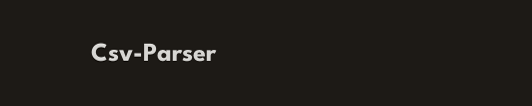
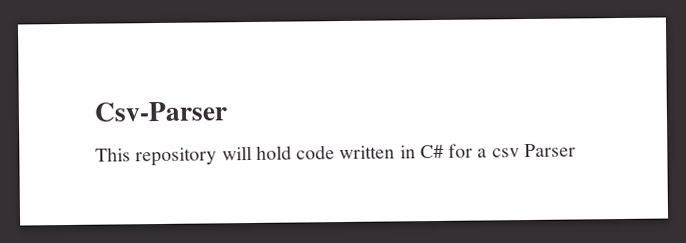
(218, 52) none -> [95,143,576,167] // This repository will hold code written in C# for a csv Parser

